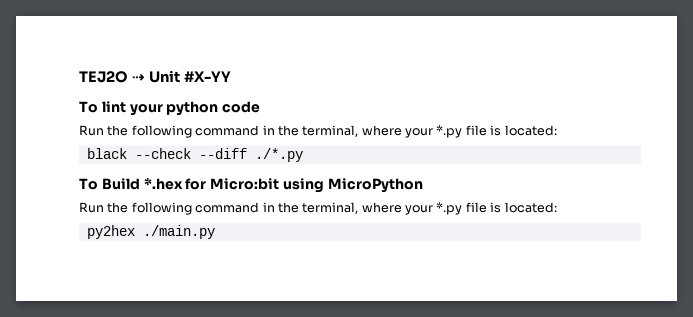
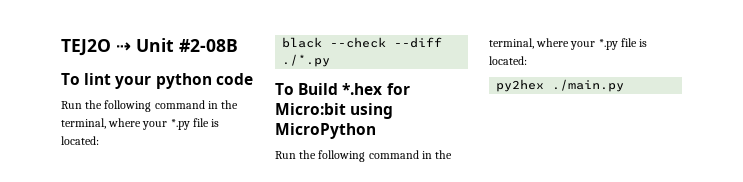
[183,71,231,82] #X-YY -> [179,39,238,52] #2-08B

